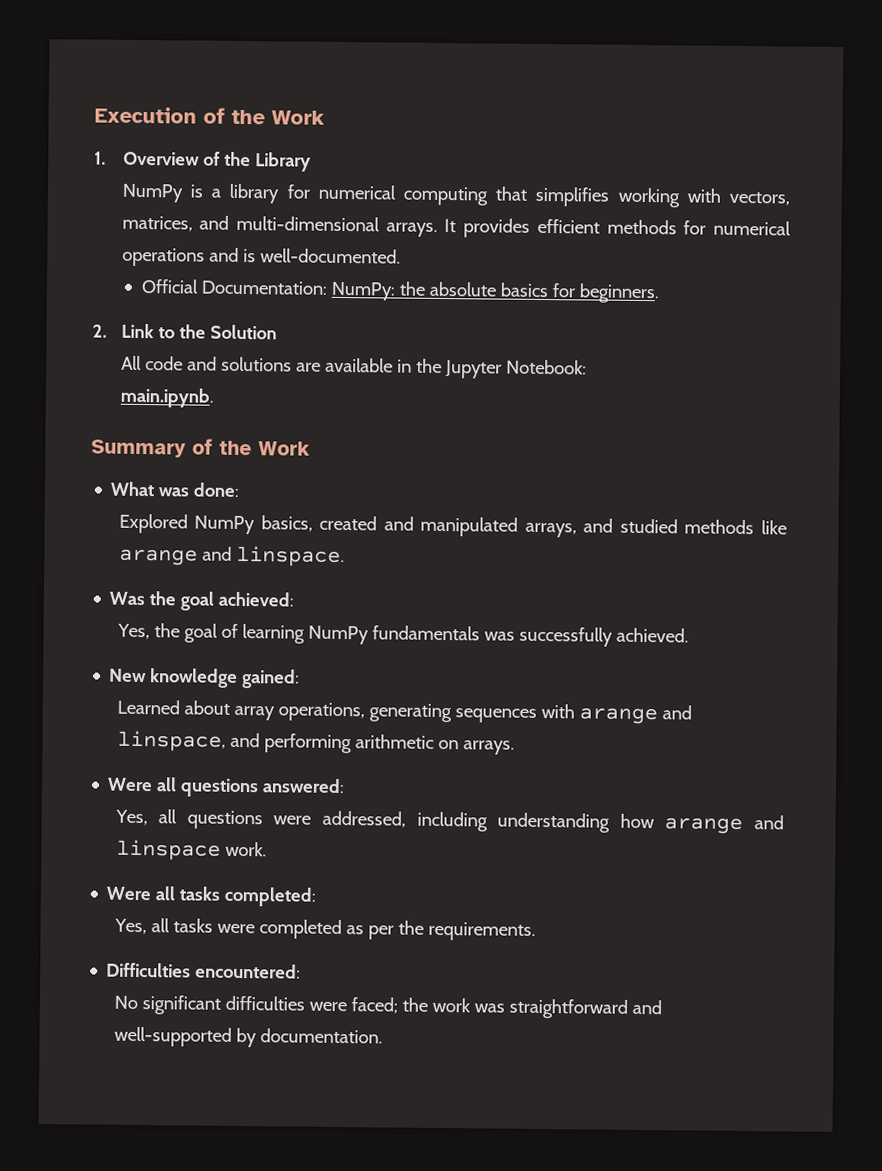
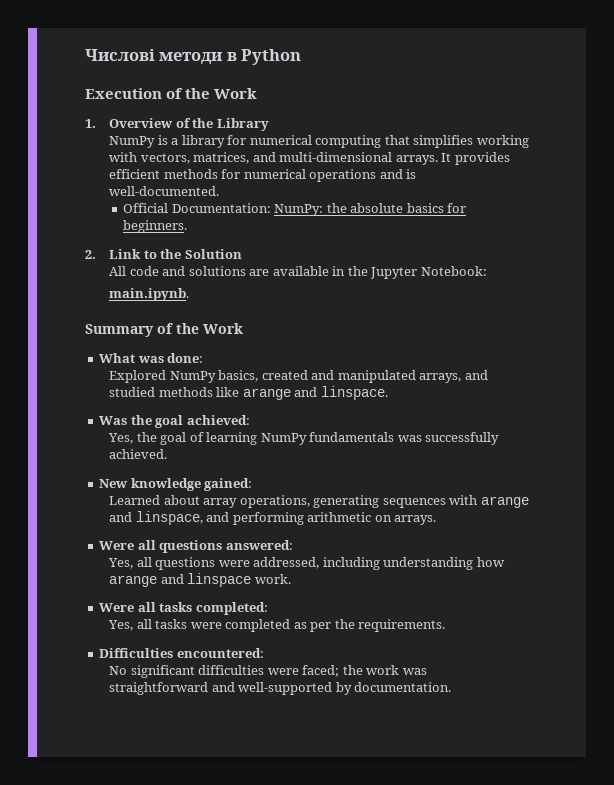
(94, 115) none -> [85,49,302,65] Числові методи в Python //

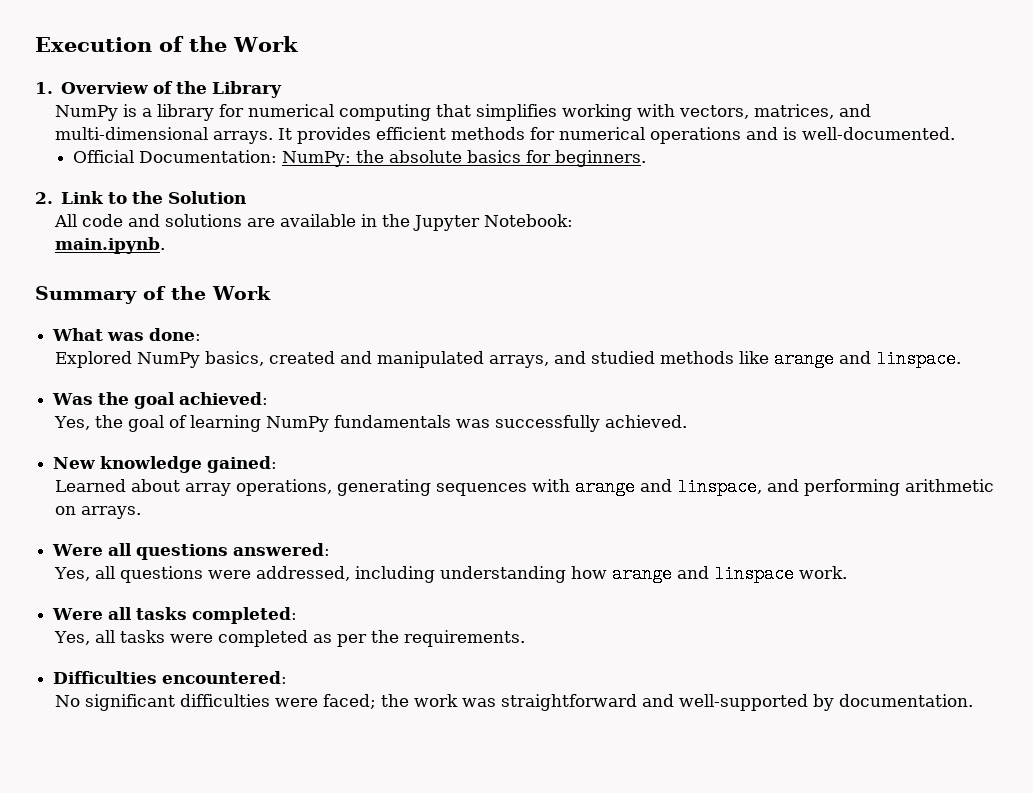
[85,49,302,65] Числові методи в Python // -> (35, 44) none

